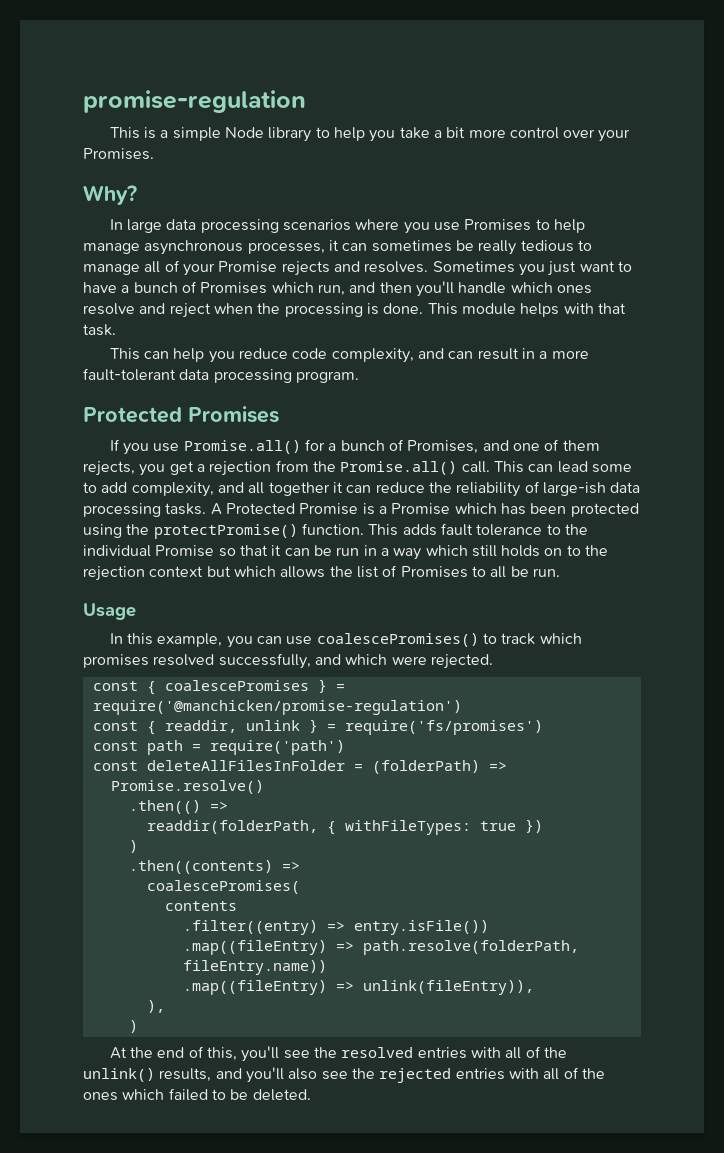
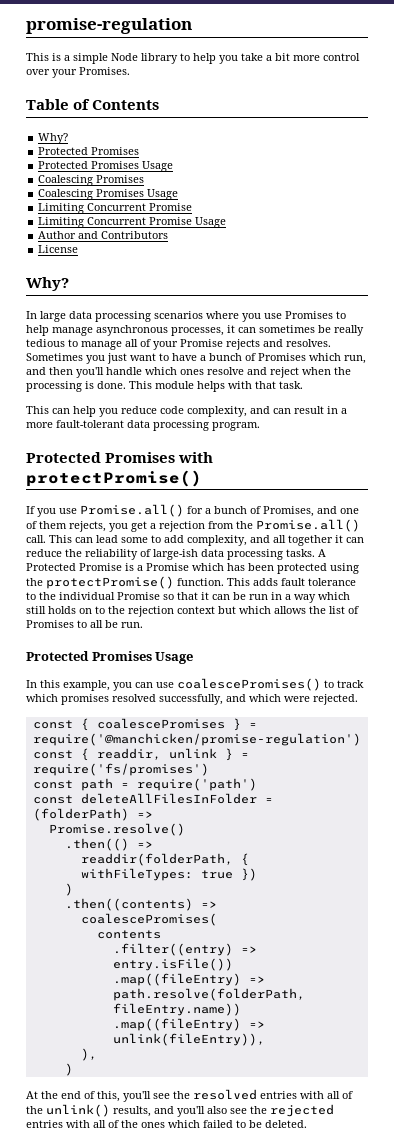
(154, 154) none -> [26,99,160,110] [38,133,69,144] [38,147,140,155] [38,161,174,172] [38,175,145,186] [38,189,179,200] [38,203,193,214] [38,217,227,228] [38,231,169,239] [38,245,79,253] // Table of Contents // Why? // Protected Promises // Protected Promises Usage // Coalescing Promises // Coalescing Promises Usage // Limiting Concurrent Promise // Limiting Concurrent Promise Usage // Author and Contributors // License
(279, 414) none -> [178,452,214,463] [26,470,202,487] with protectPromise()
(560, 572) none -> [26,651,152,661] Protected Promises

